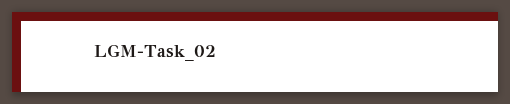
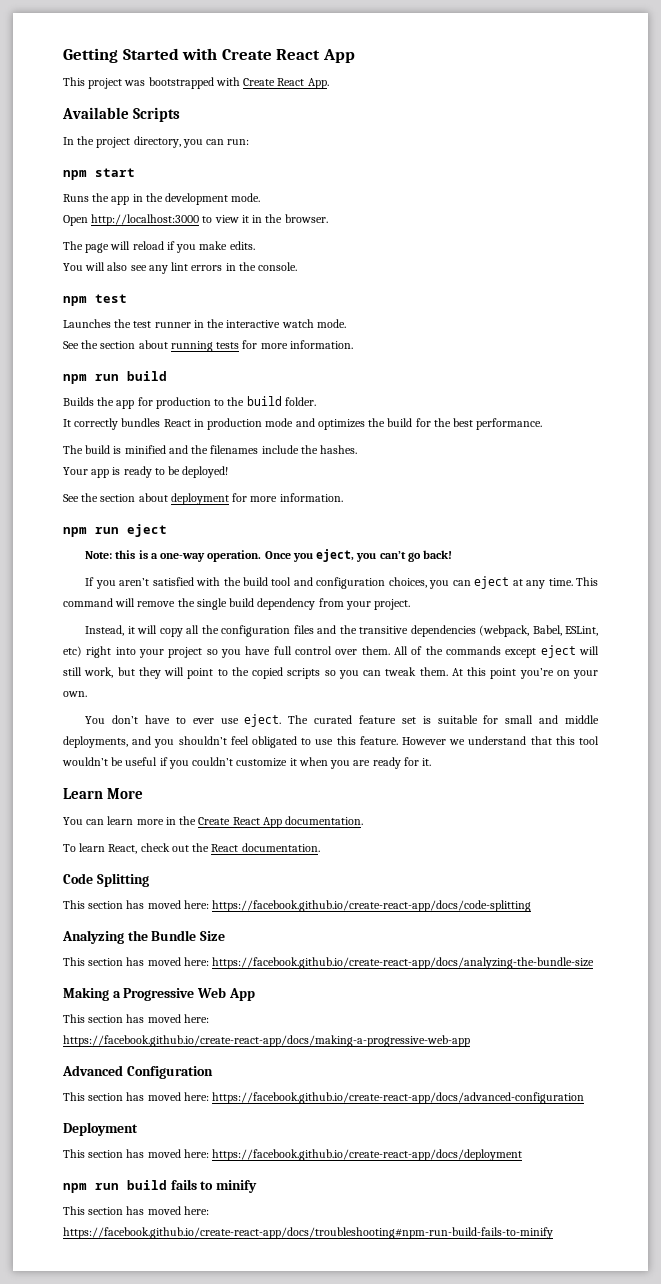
[94,44,216,61] LGM-Task_02 -> [63,48,355,63] [63,77,329,89] [62,107,181,122] [63,136,250,148] [63,168,135,180] [63,193,261,205] [63,214,328,226] [63,241,255,253] [63,262,298,274] [63,294,127,306] [63,319,346,328] [63,340,353,352] [63,371,167,384] [63,396,316,409] [63,418,543,430] [63,445,358,454] [63,466,229,478] [63,493,343,505] [63,524,167,537] [85,549,453,562] [85,576,598,589] [63,598,411,610] [85,625,598,637] [63,645,599,658] [63,667,598,679] [63,691,87,697] [85,714,600,727] [63,736,599,748] [62,757,432,769] [63,788,144,799] [63,816,364,828] [63,843,320,854] [63,873,149,887] [63,900,532,912] [62,930,225,944] [63,957,595,969] [63,987,255,1001] [63,1014,209,1023] [63,1035,470,1047] [62,1065,213,1079] [63,1092,585,1104] [63,1122,138,1136] [63,1149,523,1161] [63,1179,257,1193] [63,1206,209,1215] [63,1227,553,1239] Getting Started with Create React App // This project was bootstrapped with Create React App. // Available Scripts // In the project directory, you can run: // npm start // Runs the app in the development mode. // Open http://localhost:3000 to view it in the browser. // The page will reload if you make edits. // You will also see any lint errors in the console. // npm test // Launches the test runner in the interactive watch mode. // See the section about running tests for more information. // npm run build // Builds the app for production to the build folder. // It correctly bundles React in production mode and optimizes the build for the best performance. // The build is minified and the filenames include the hashes. // Your app is ready to be deployed! // See the section about deployment for more information. // npm run eject // Note: this is a one-way operation. Once you eject, you can’t go back! // If you aren’t satisfied with the build tool and configuration choices, you can eject at any time. This command will remove the single build dependency from your project. // Instead, it will copy all the configuration files and the transitive dependencies (webpack, Babel, ESLint, etc) right into your project so you have full control over them. All of the commands except eject will still work, but they will point to the copied scripts so you can tweak them. At this point you’re on your own. // You don’t have to ever use eject. The curated feature set is suitable for small and middle deployments, and you shouldn’t feel obligated to use this feature. However we understand that this tool wouldn’t be useful if you couldn’t customize it when you are ready for it. // Learn More // You can learn more in the Create React App documentation. // To learn React, check out the React documentation. // Code Splitting // This section has moved here: https://facebook.github.io/create-react-app/docs/code-splitting // Analyzing the Bundle Size // This section has moved here: https://facebook.github.io/create-react-app/docs/analyzing-the-bundle-size // Making a Progressive Web App // This section has moved here: https://facebook.github.io/create-react-app/docs/making-a-progressive-web-app // Advanced Configuration // This section has moved here: https://facebook.github.io/create-react-app/docs/advanced-configuration // Deployment // This section has moved here: https://facebook.github.io/create-react-app/docs/deployment // npm run build fails to minify // This section has moved here: https://facebook.github.io/create-react-app/docs/troubleshooting#npm-run-build-fails-to-minify

